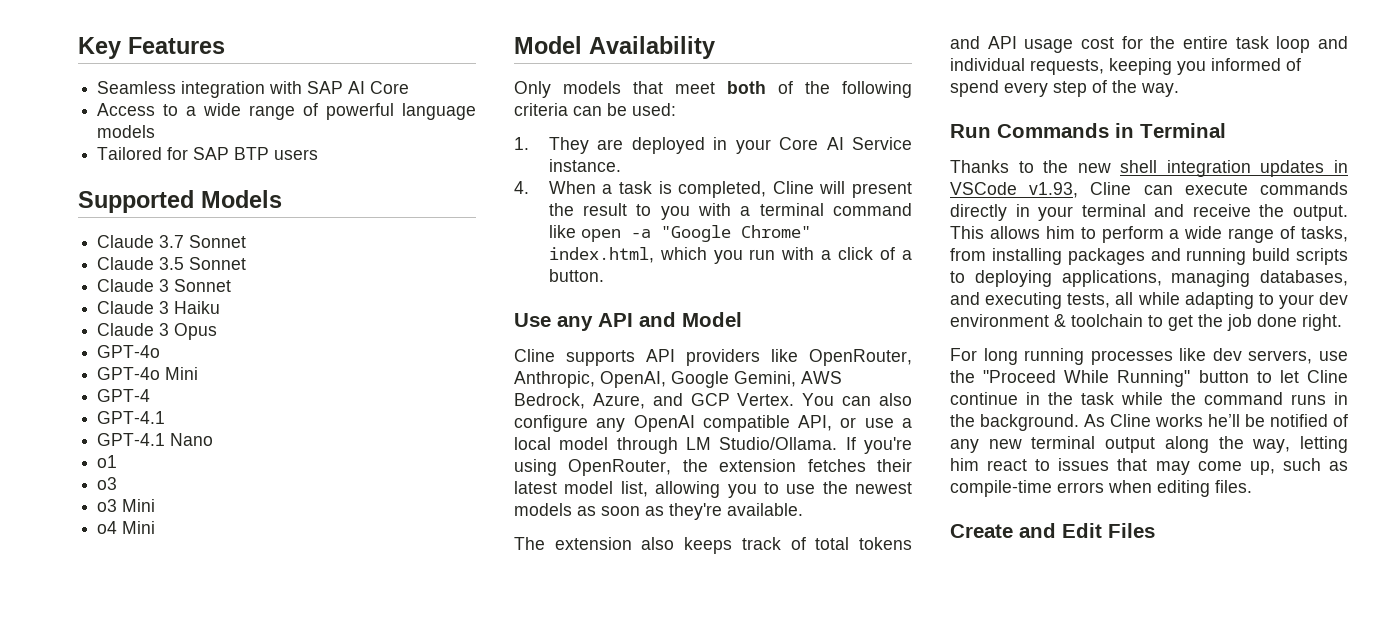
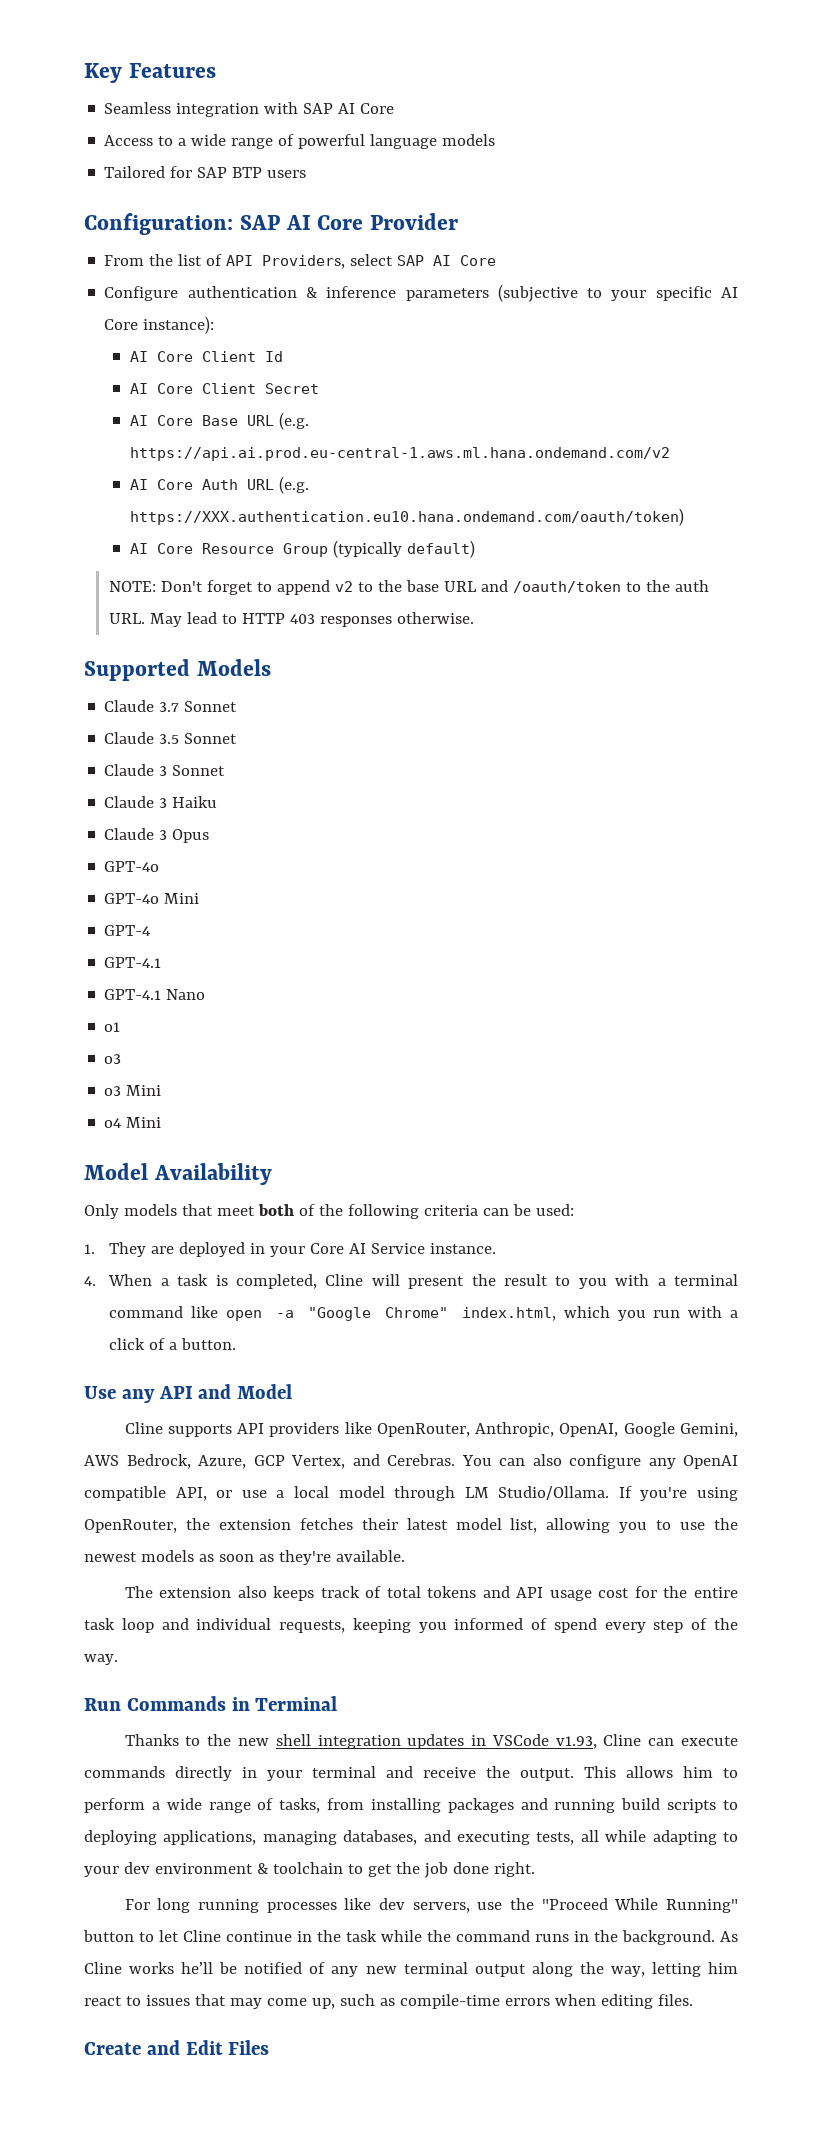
(319, 154) none -> [84,213,458,235] [104,254,497,269] [104,284,738,302] [104,316,215,334] [129,351,283,362] [129,383,319,394] [129,412,309,430] [129,447,670,461] [129,476,309,494] [129,508,684,526] [129,540,475,558] [109,580,710,595] [109,612,475,627] // Configuration: SAP AI Core Provider // From the list of API Providers, select SAP AI Core // Configure authentication & inference parameters (subjective to your specific AI Core instance): // AI Core Client Id // AI Core Client Secret // AI Core Base URL (e.g. https://api.ai.prod.eu-central-1.aws.ml.hana.ondemand.com/v2 // AI Core Auth URL (e.g. https://XXX.authentication.eu10.hana.ondemand.com/oauth/token) // AI Core Resource Group (typically default) // NOTE: Don't forget to append v2 to the base URL and /oauth/token to the auth URL. May lead to HTTP 403 responses otherwise.
[652,393,795,406] and GCP Vertex. -> [253,1454,455,1469] GCP Vertex, and Cerebras.

